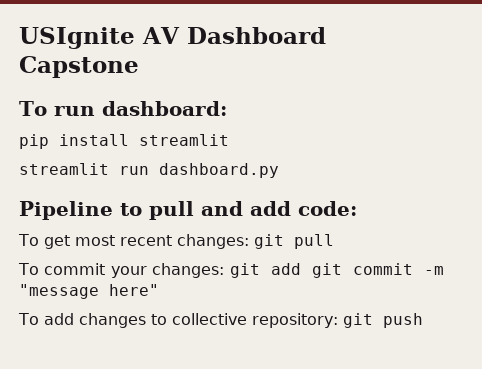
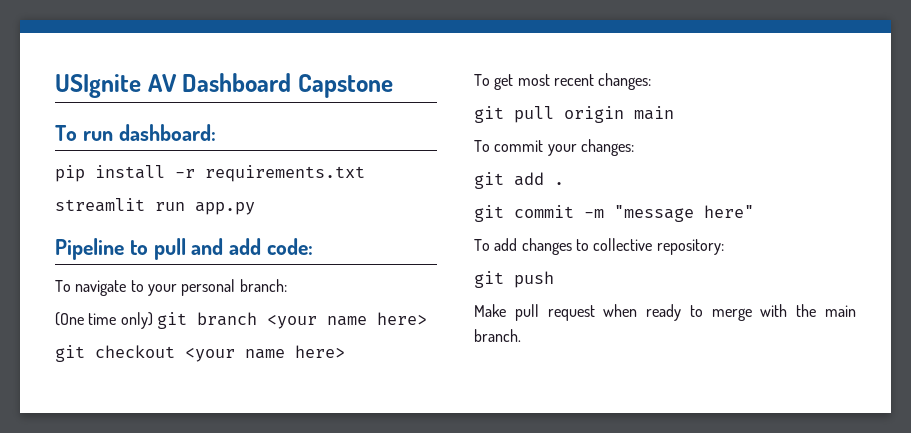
[139,134,229,146] streamlit -> [175,165,365,182] -r requirements.txt
[159,163,279,178] dashboard.py -> [195,202,255,215] app.py
(357, 208) none -> [55,279,287,296] [55,312,427,329] [55,345,345,362] // To navigate to your personal branch: // (One time only) git branch <your name here> // git checkout <your name here>
(249, 241) none -> (652, 81) //
(334, 241) none -> [564,106,674,123] origin main
(225, 270) none -> (634, 147) //
(301, 269) none -> [554,182,564,185] . //
(338, 320) none -> (724, 247) //
(423, 320) none -> [474,304,856,321] [474,329,521,342] // Make pull request when ready to merge with the main branch.

